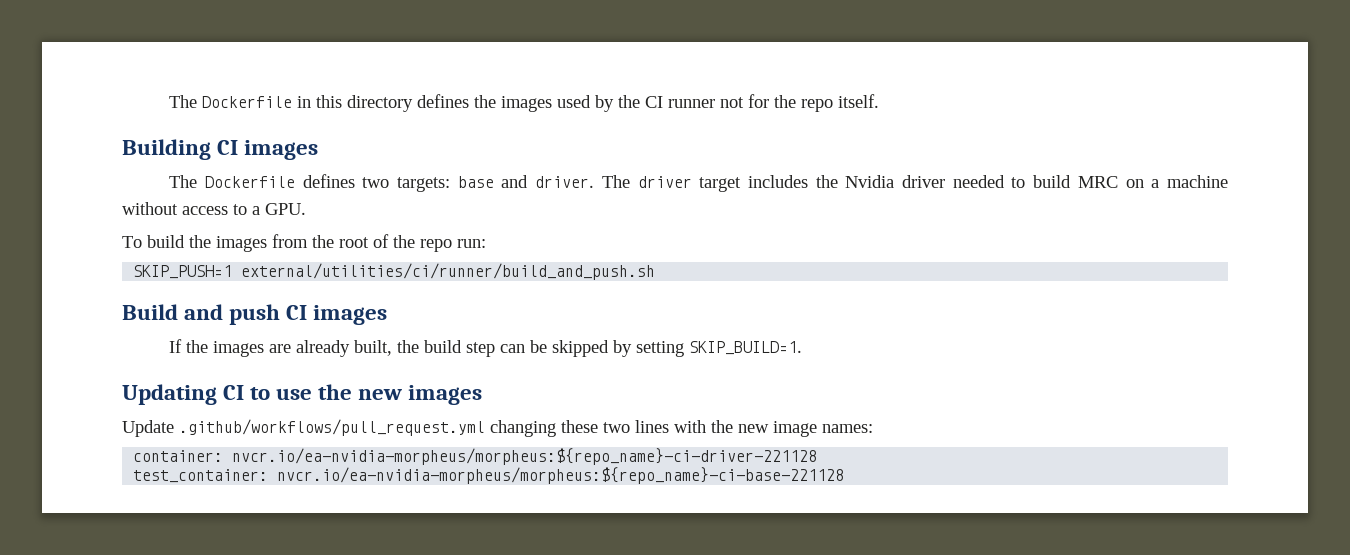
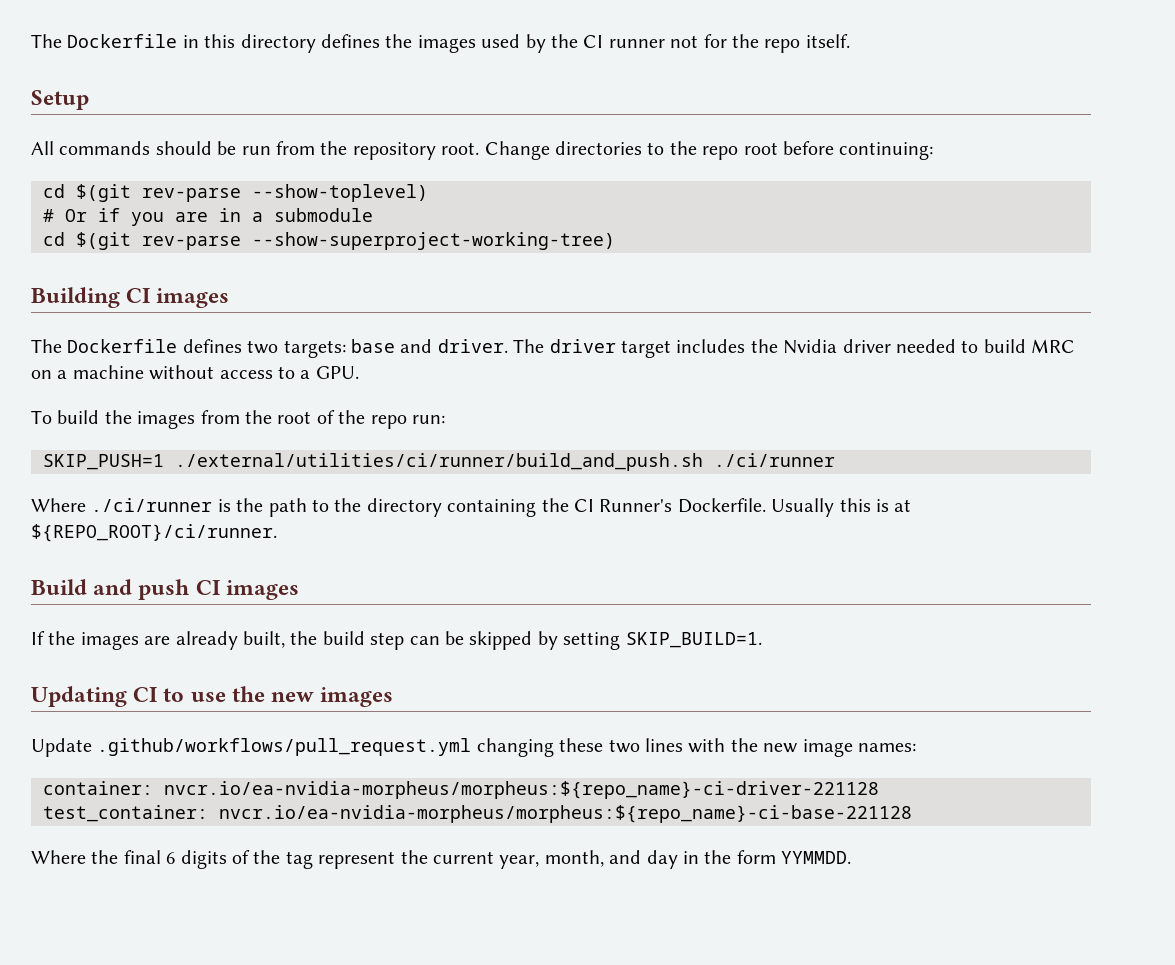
(880, 101) none -> [31,90,89,110] [31,141,934,160] [43,184,428,202] [43,208,373,226] [43,232,615,250] // Setup // All commands should be run from the repository root. Change directories to the repo root before continuing: // cd $(git rev-parse --show-toplevel) // # Or if you are in a submodule // cd $(git rev-parse --show-superproject-working-tree)
[241,263,656,280] external/utilities/ci/runner/build_and_push.sh -> [175,453,835,471] [31,498,912,517] [31,524,277,542] ./external/utilities/ci/runner/build_and_push.sh ./ci/runner // Where ./ci/runner is the path to the directory containing the CI Runner's Dockerfile. Usually this is at ${REPO_ROOT}/ci/runner.
(845, 475) none -> [31,850,852,869] // Where the final 6 digits of the tag represent the current year, month, and day in the form YYMMDD.

